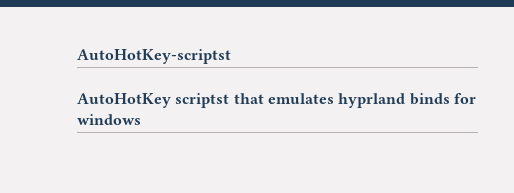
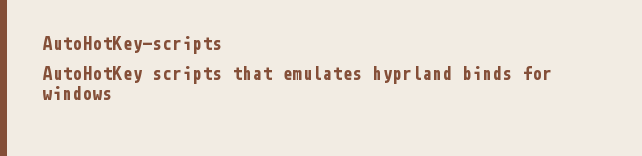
[77,49,231,64] AutoHotKey-scriptst -> [42,36,222,54] AutoHotKey-scripts
[175,93,230,108] scriptst -> [152,66,222,84] scripts

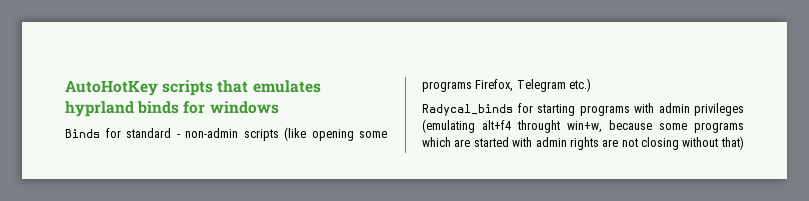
[42,36,222,54] AutoHotKey-scripts // -> (65, 88) none
(112, 93) none -> [65,127,387,141] [422,78,592,92] [422,103,744,116] [422,119,744,133] [422,136,744,150] // Binds for standard - non-admin scripts (like opening some programs Firefox, Telegram etc.) // Radycal_binds for starting programs with admin privileges (emulating alt+f4 throught win+w, because some programs which are started with admin rights are not closing without that)

